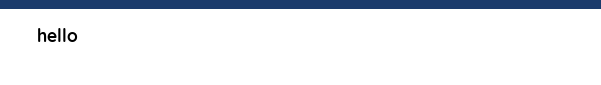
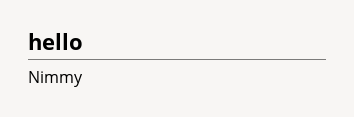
(78, 35) none -> [28,71,83,87] // Nimmy

